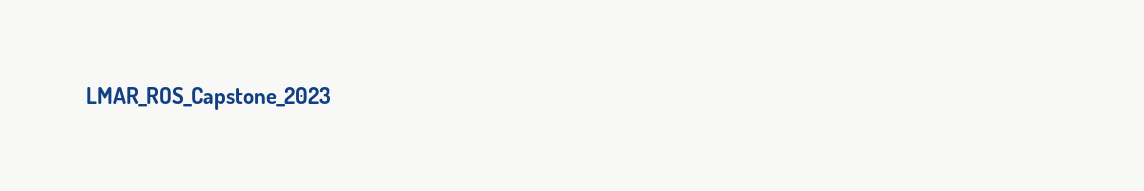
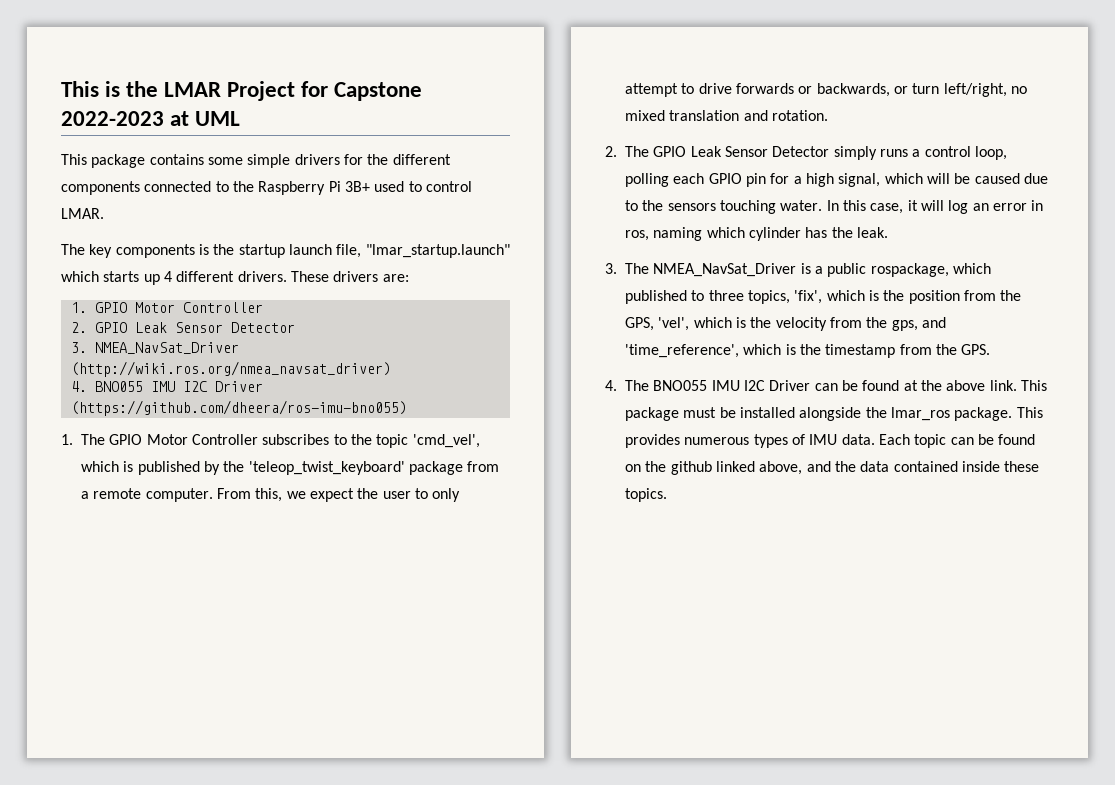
[86,87,331,110] LMAR_ROS_Capstone_2023 -> [61,81,423,101] [61,111,241,126] [61,154,451,168] [61,181,472,195] [61,208,104,219] [61,244,510,258] [61,271,409,285] [70,302,263,313] [70,322,295,333] [70,342,239,354] [70,361,391,377] [70,381,263,392] [70,400,407,416] [61,434,480,448] [81,461,500,475] [81,488,461,502] [625,83,1027,97] [625,110,828,121] [605,146,1007,160] [625,173,1048,187] [625,200,1044,214] [625,227,888,241] [605,263,991,277] [625,290,1022,304] [625,317,946,331] [625,344,991,358] [605,380,1047,391] [625,407,1043,421] [625,434,1036,448] [625,461,1040,475] [625,488,667,502] This is the LMAR Project for Capstone 2022-2023 at UML // This package contains some simple drivers for the different components connected to the Raspberry Pi 3B+ used to control LMAR. // The key components is the startup launch file, "lmar_startup.launch" which starts up 4 different drivers. These drivers are: // 1. GPIO Motor Controller // 2. GPIO Leak Sensor Detector // 3. NMEA_NavSat_Driver (http://wiki.ros.org/nmea_navsat_driver) // 4. BNO055 IMU I2C Driver (https://github.com/dheera/ros-imu-bno055) // 1. The GPIO Motor Controller subscribes to the topic 'cmd_vel', which is published by the 'teleop_twist_keyboard' package from a remote computer. From this, we expect the user to only attempt to drive forwards or backwards, or turn left/right, no mixed translation and rotation. // 2. The GPIO Leak Sensor Detector simply runs a control loop, polling each GPIO pin for a high signal, which will be caused due to the sensors touching water. In this case, it will log an error in ros, naming which cylinder has the leak. // 3. The NMEA_NavSat_Driver is a public rospackage, which published to three topics, 'fix', which is the position from the GPS, 'vel', which is the velocity from the gps, and 'time_reference', which is the timestamp from the GPS. // 4. The BNO055 IMU I2C Driver can be found at the above link. This package must be installed alongside the lmar_ros package. This provides numerous types of IMU data. Each topic can be found on the github linked above, and the data contained inside these topics.

